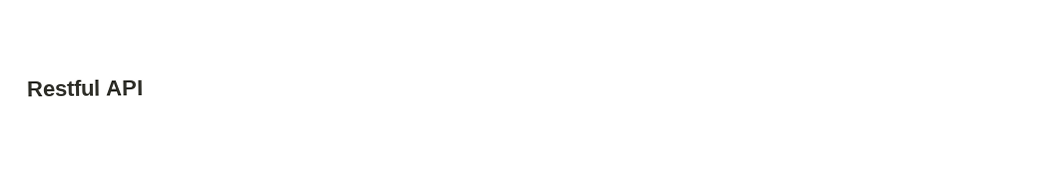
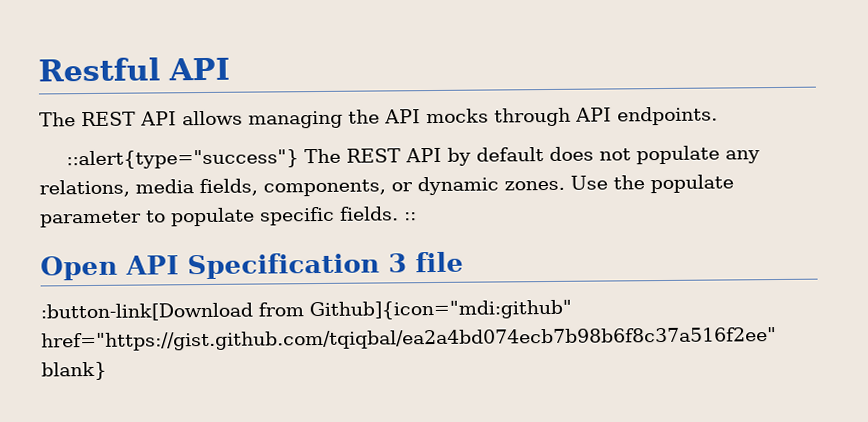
(144, 88) none -> [39,106,718,129] [66,145,761,170] [39,174,734,198] [39,206,417,228] [40,251,464,281] [40,299,572,322] [41,327,777,352] [41,361,107,381] // The REST API allows managing the API mocks through API endpoints. // ::alert{type="success"} The REST API by default does not populate any relations, media fields, components, or dynamic zones. Use the populate parameter to populate specific fields. :: // Open API Specification 3 file // :button-link[Download from Github]{icon="mdi:github" href="https://gist.github.com/tqiqbal/ea2a4bd074ecb7b98b6f8c37a516f2ee" blank}

